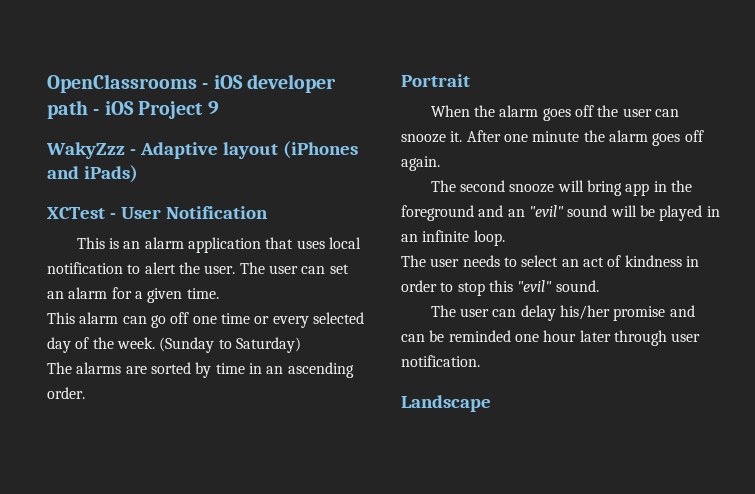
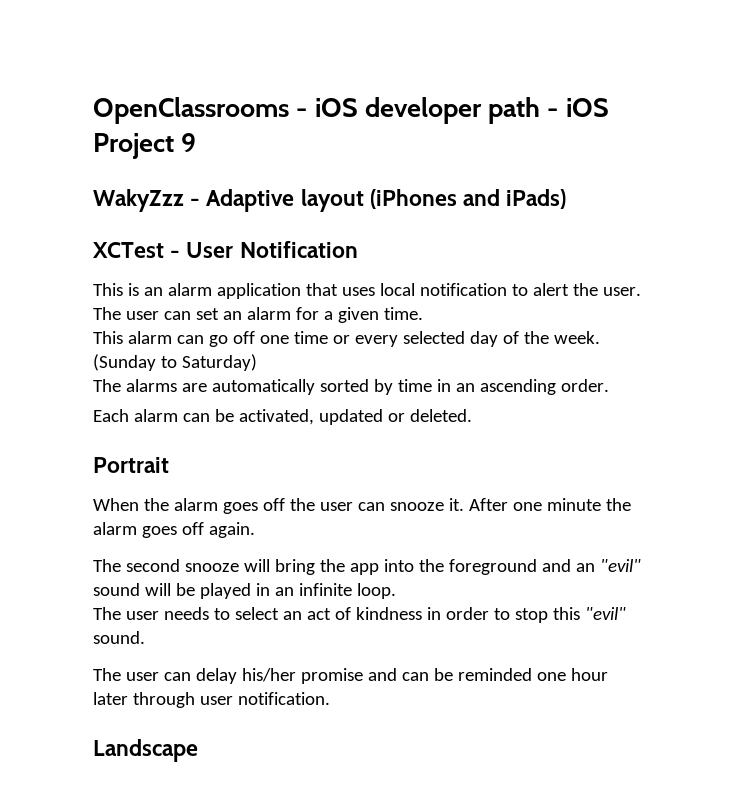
(147, 370) none -> [211,379,315,395] automatically
(85, 393) none -> [93,409,472,425] // Each alarm can be activated, updated or deleted.
[625,181,667,196] app in -> [319,559,414,575] the app into

